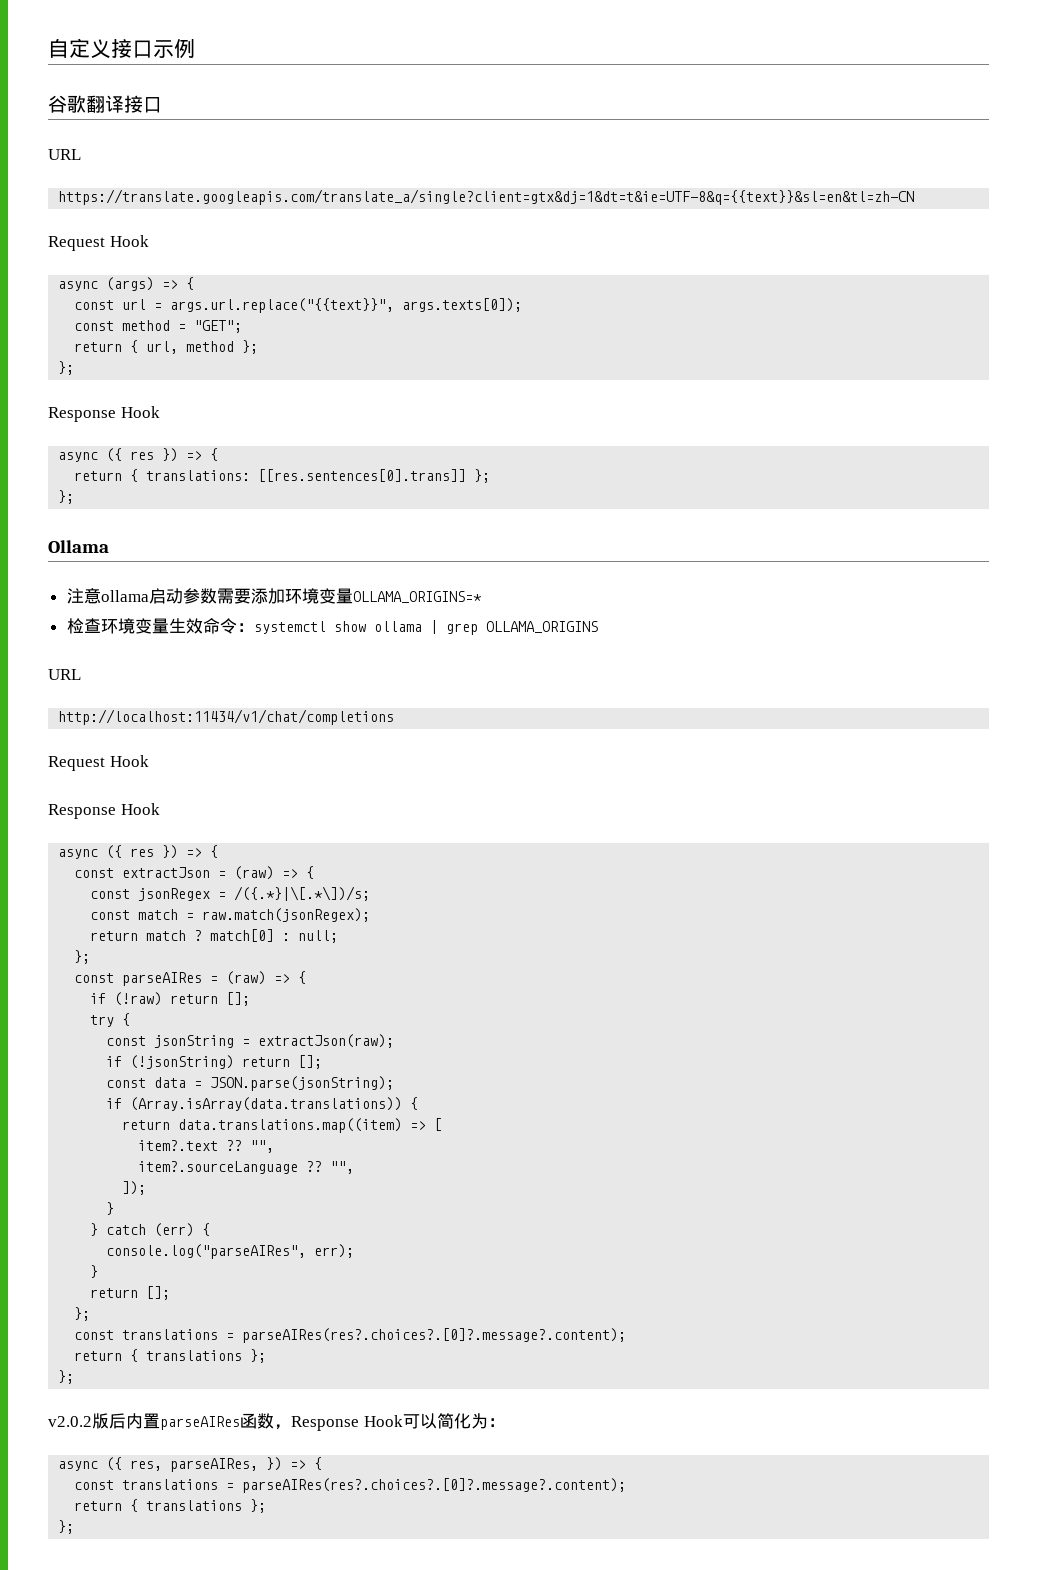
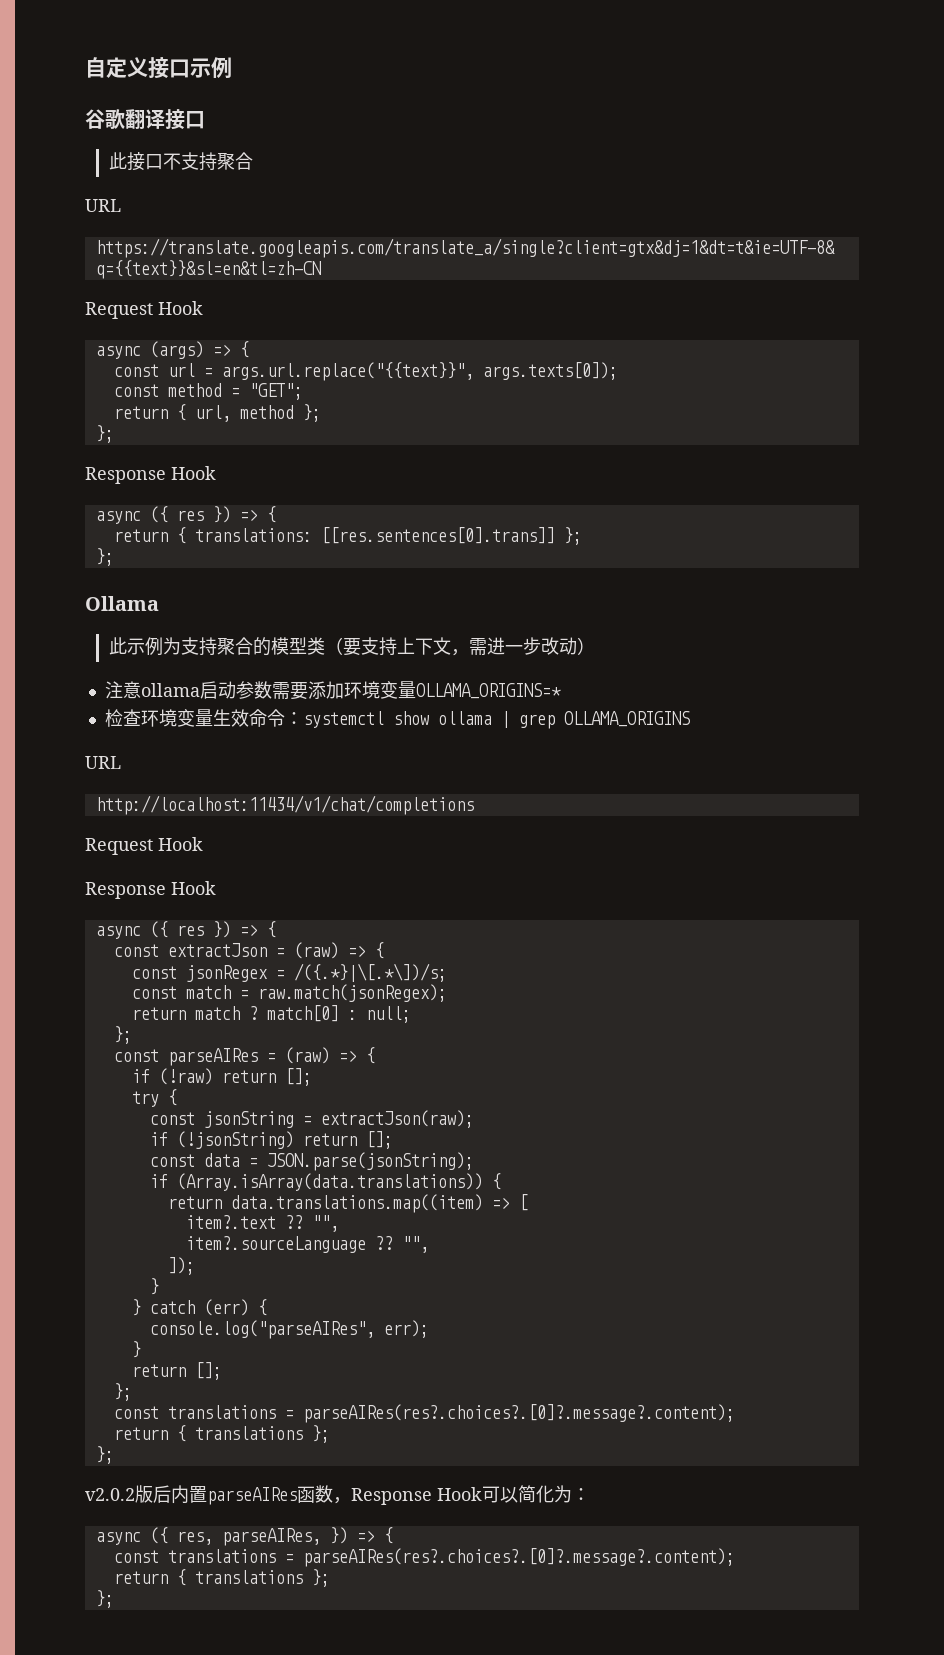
(162, 105) none -> [108,152,253,171] // 此接口不支持聚合
(109, 546) none -> [108,637,595,656] // 此示例为支持聚合的模型类（要支持上下文，需进一步改动）

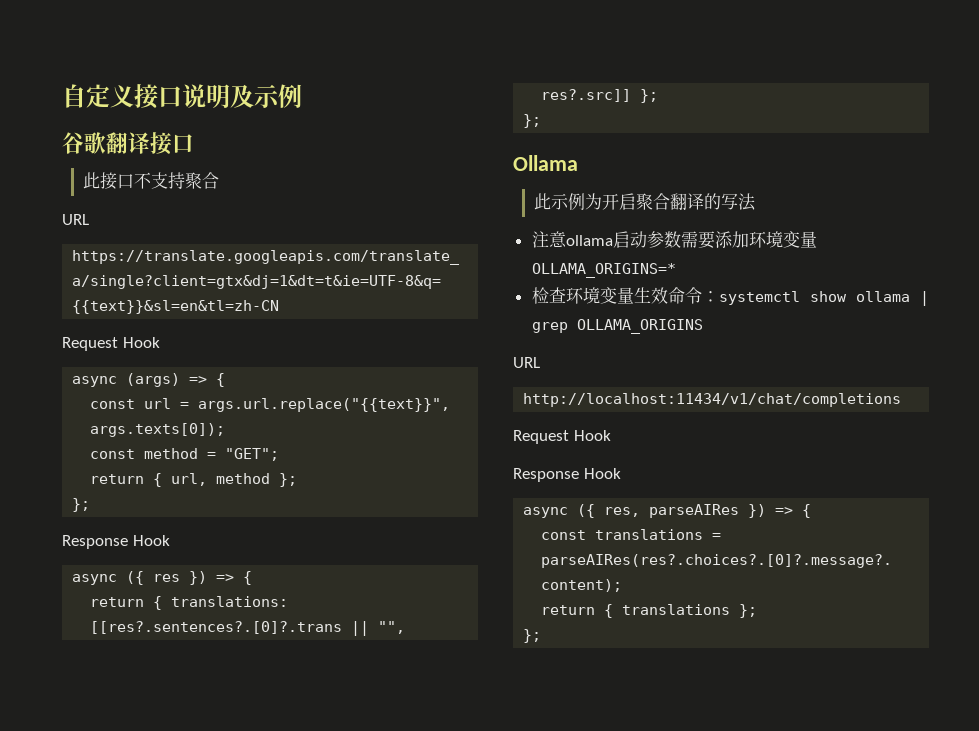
(190, 68) none -> [182,84,254,108] 说明及
[320,527,555,544] [[res.sentences[0].trans]] -> [90,621,406,636] [541,89,632,102] [[res?.sentences?.[0]?.trans || "", res?.src]]
[180,637,595,656] 支持聚合的模型类（要支持上下文，需进一步改动） -> [601,193,756,211] 开启聚合翻译的写法
[176,921,276,938] [113,942,384,959] [131,963,447,982] [131,984,447,1002] [131,1005,411,1023] [113,1026,132,1044] [113,1047,375,1066] [131,1068,312,1086] [131,1089,177,1107] [149,1110,474,1128] [149,1131,393,1149] [149,1152,474,1171] [149,1173,501,1191] [167,1194,528,1213] [185,1215,339,1232] [185,1236,429,1253] [167,1257,195,1275] [149,1278,159,1295] [131,1299,267,1316] [149,1320,429,1339] [131,1341,141,1358] [131,1362,222,1380] [113,1383,132,1401] [113,1404,735,1423] [113,1425,330,1443] [95,1446,114,1464] [85,1485,590,1505] [95,1527,321,1546] res }) => { // const extractJson = (raw) => { // const jsonRegex = /({.*}|\[.*\])/s; // const match = raw.match(jsonRegex); // return match ? match[0] : null; // }; // const parseAIRes = (raw) => { // if (!raw) return []; // try { // const jsonString = extractJson(raw); // if (!jsonString) return []; // const data = JSON.parse(jsonString); // if (Array.isArray(data.translations)) { // return data.translations.map((item) => [ // item?.text ?? "", // item?.sourceLanguage ?? "", // ]); // } // } catch (err) { // console.log("parseAIRes", err); // } // return []; // }; // const translations = parseAIRes(res?.choices?.[0]?.message?.content); // return { translations }; // }; // v2.0.2版后内置parseAIRes函数，Response Hook可以简化为： // async ({ res, parseAIRes, -> [604,504,740,518] res, parseAIRes

